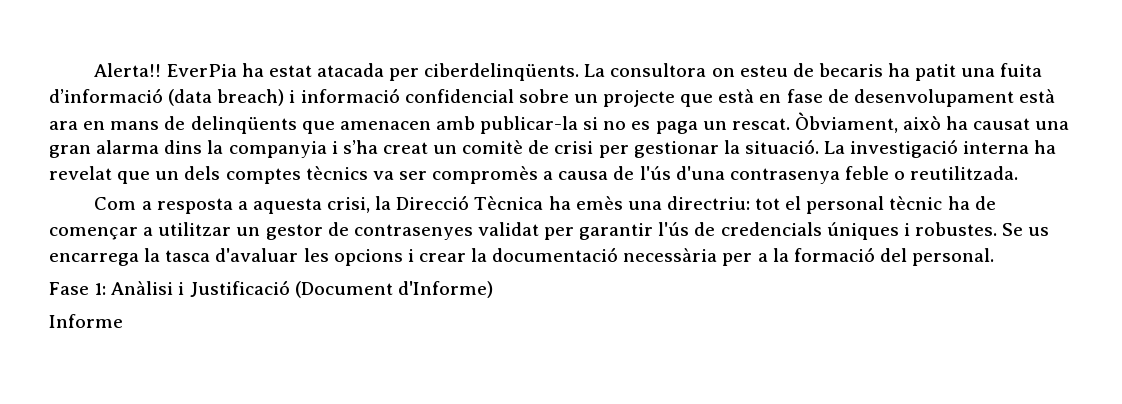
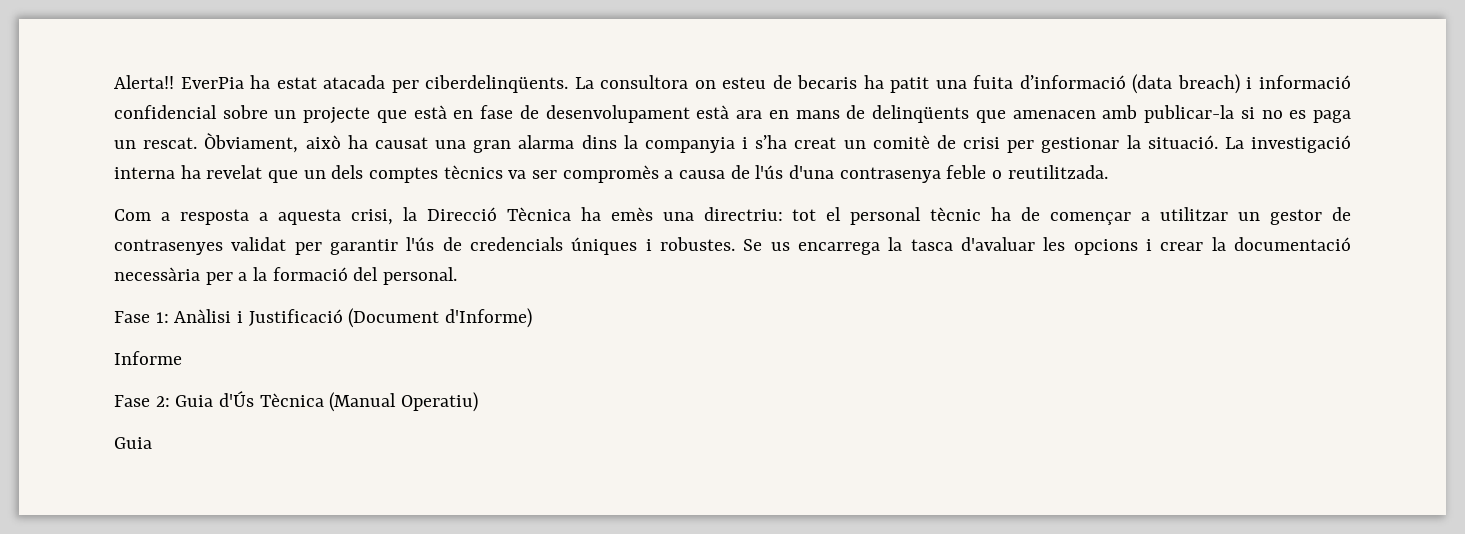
(123, 321) none -> [114,391,479,412] [114,437,152,449] // Fase 2: Guia d'Ús Tècnica (Manual Operatiu) // Guia

